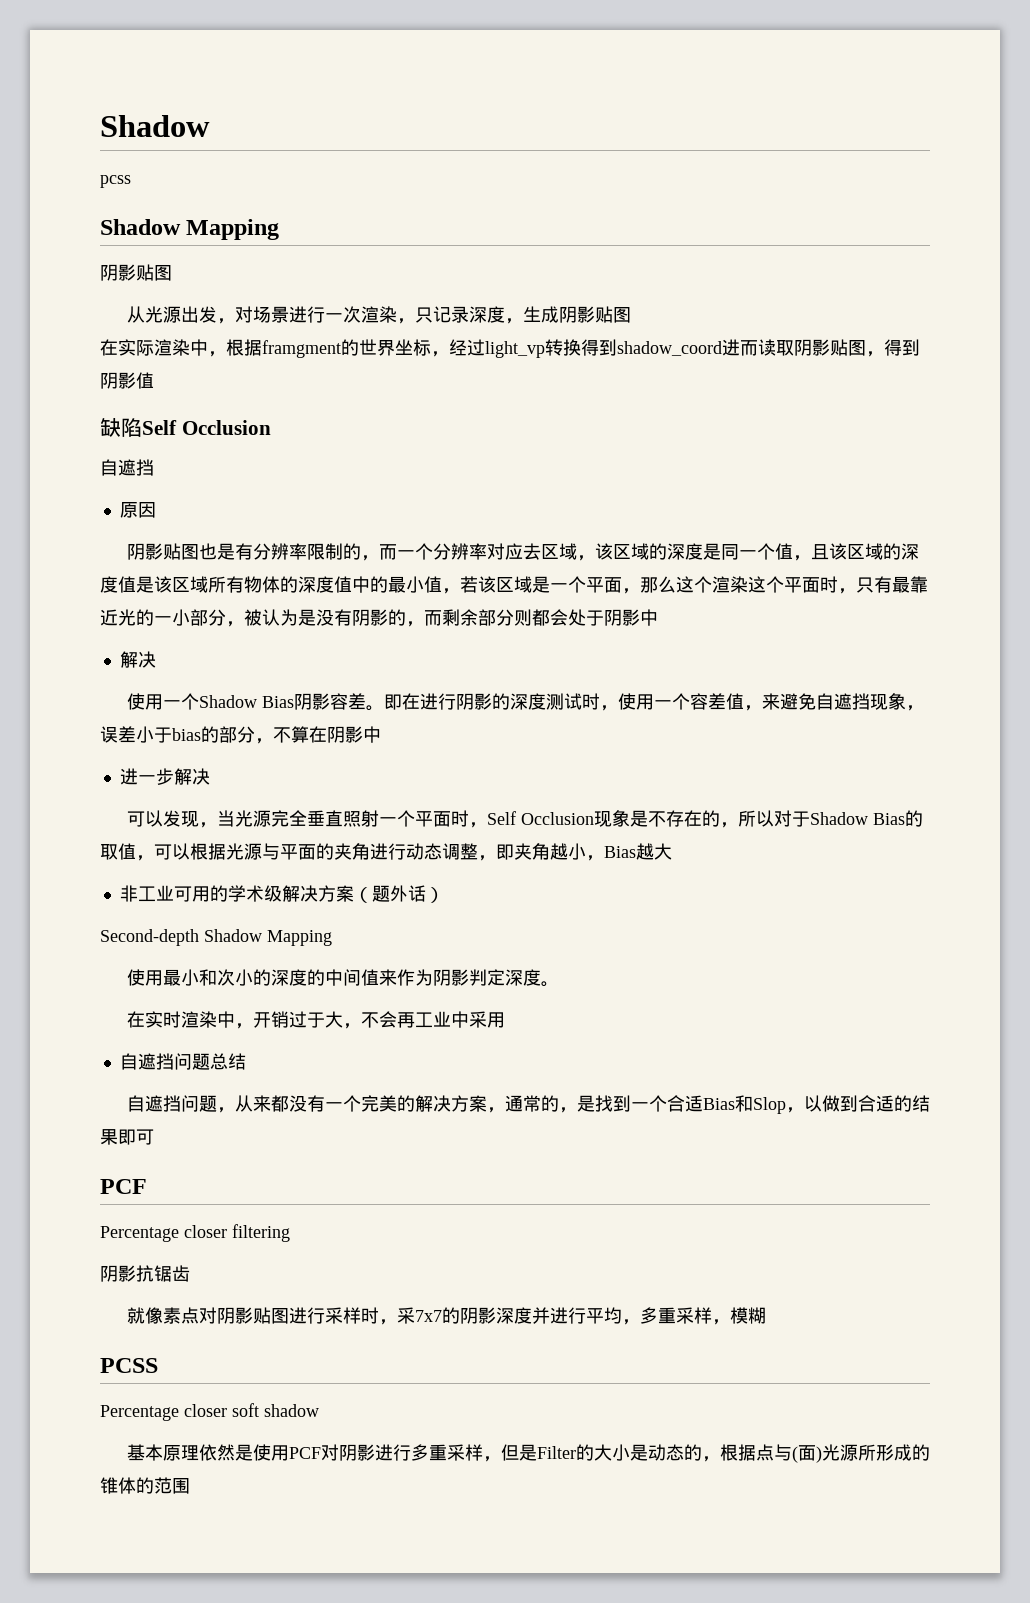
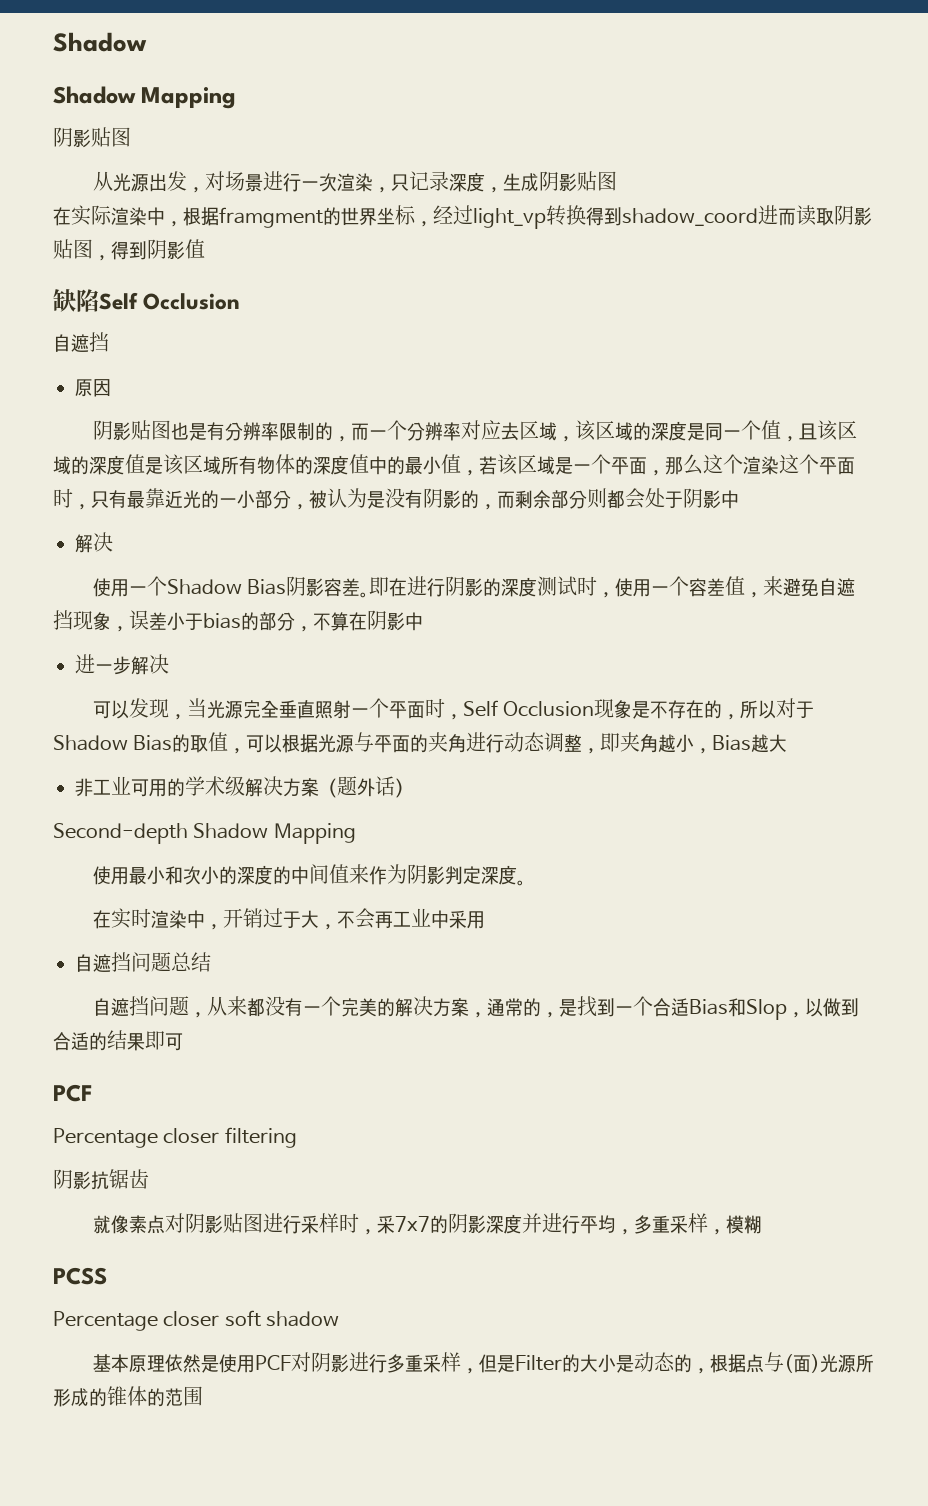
[100,115,210,137] [100,175,131,188] Shadow // pcss -> [53,32,147,52] Shadow

